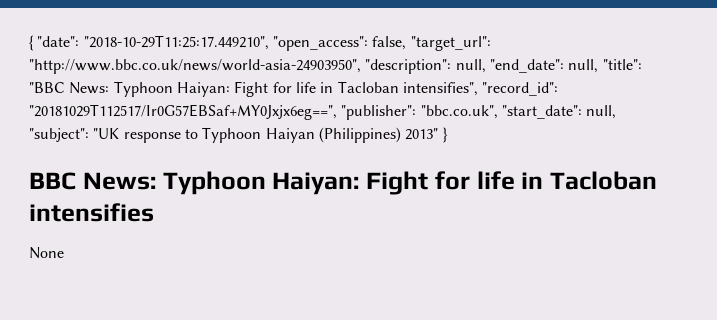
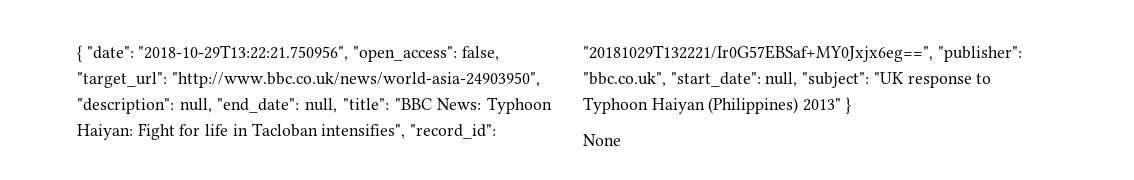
[83,35,269,50] "2018-10-29T11:25:17.449210", -> [138,45,349,61] "2018-10-29T13:22:21.750956",
[29,104,337,120] "20181029T112517/Ir0G57EBSaf+MY0Jxjx6eg==", -> [583,45,933,62] "20181029T132221/Ir0G57EBSaf+MY0Jxjx6eg==",
[29,171,657,195] [29,203,154,222] // BBC News: Typhoon Haiyan: Fight for life in Tacloban intensifies -> (851, 105) none

